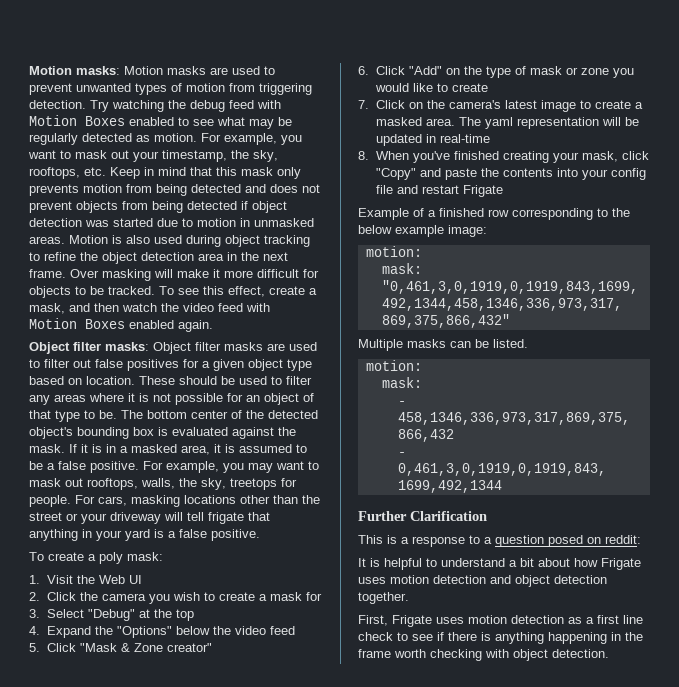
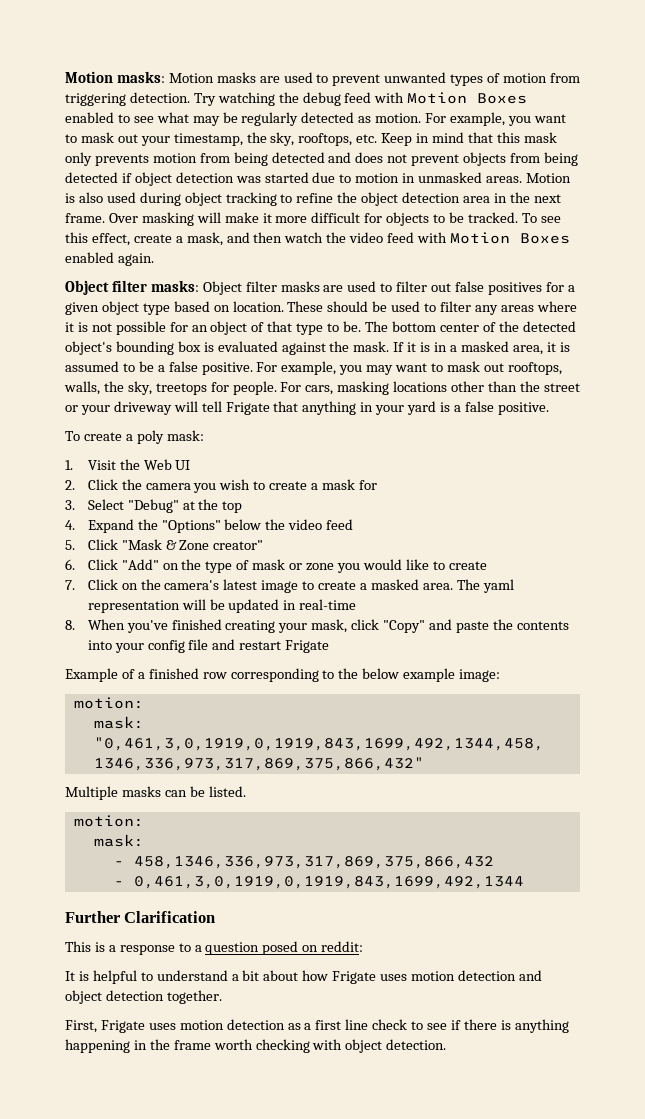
[208,512,244,524] frigate -> [225,402,270,415] Frigate

